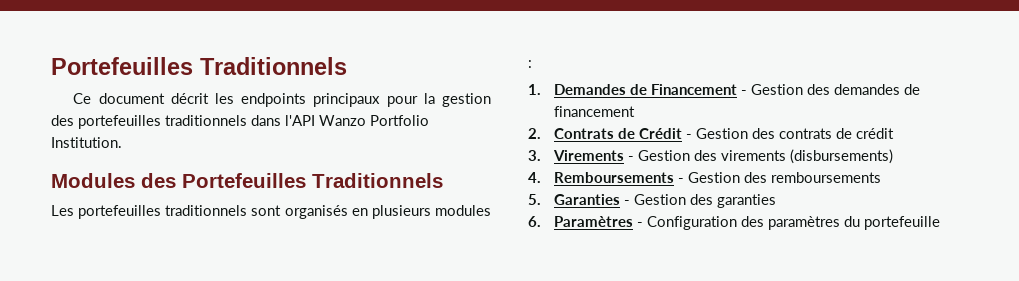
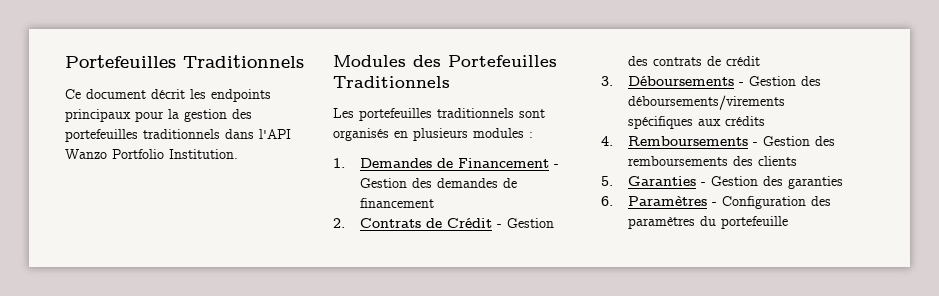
[553,149,894,164] Virements - Gestion des virements (disbursements) -> [628,76,822,86] [628,95,786,110] [628,116,766,129] Déboursements - Gestion des déboursements/virements spécifiques aux crédits
(882, 177) none -> [733,156,798,166] des clients

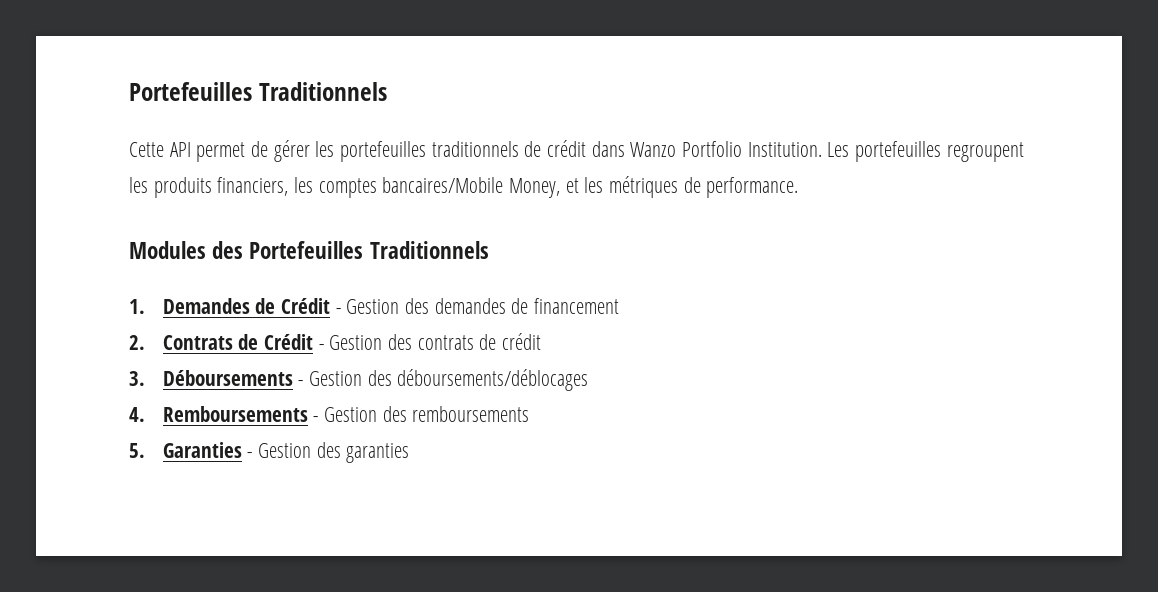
[65,55,304,68] [65,89,271,102] [65,109,252,122] [65,129,291,142] [65,149,238,159] [333,55,557,67] [333,76,450,88] [333,108,545,121] [333,128,533,141] Portefeuilles Traditionnels // Ce document décrit les endpoints principaux pour la gestion des portefeuilles traditionnels dans l'API Wanzo Portfolio Institution. // Modules des Portefeuilles Traditionnels // Les portefeuilles traditionnels sont organisés en plusieurs modules : -> [129,82,387,101] [129,140,1024,162] [129,176,799,198] [129,241,489,259] Portefeuilles Traditionnels // Cette API permet de gérer les portefeuilles traditionnels de crédit dans Wanzo Portfolio Institution. Les portefeuilles regroupent les produits financiers, les comptes bancaires/Mobile Money, et les métriques de performance. // Modules des Portefeuilles Traditionnels
[458,158,550,168] Financement -> [280,298,330,314] Crédit
[628,95,786,110] [628,116,766,129] déboursements/virements spécifiques aux crédits -> [397,369,589,391] déboursements/déblocages
[733,156,798,166] des clients -> (530, 414) none
[601,196,832,209] [628,216,789,229] // 6. Paramètres - Configuration des paramètres du portefeuille -> (410, 453) none

